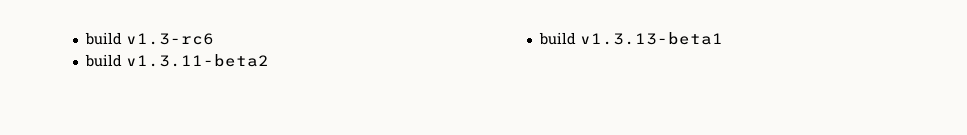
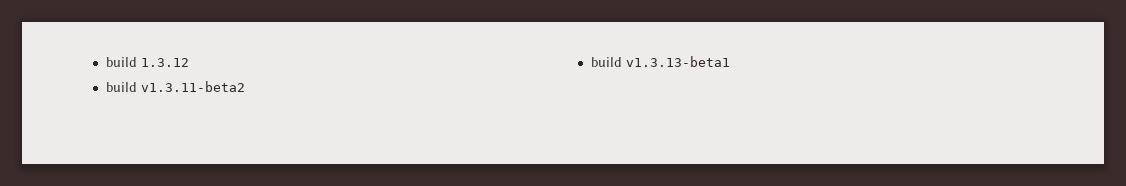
[84,32,214,45] build v1.3-rc6 -> [105,57,189,67] build 1.3.12

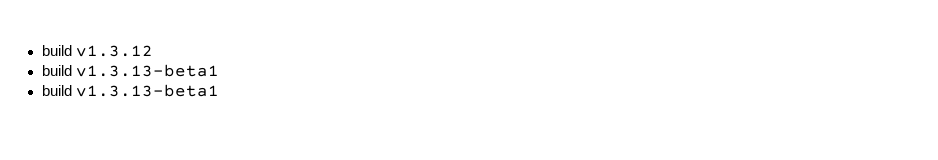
[105,57,189,67] [105,81,245,92] [590,56,730,67] build 1.3.12 // build v1.3.11-beta2 // build v1.3.13-beta1 -> [41,45,153,57] [41,64,219,77] [41,84,219,97] build v1.3.12 // build v1.3.13-beta1 // build v1.3.13-beta1

